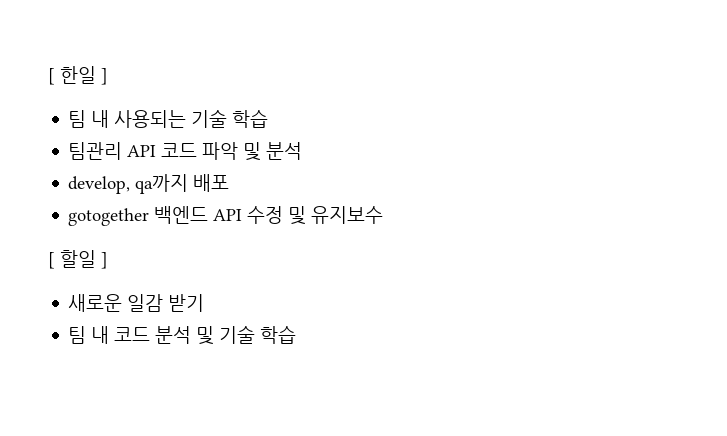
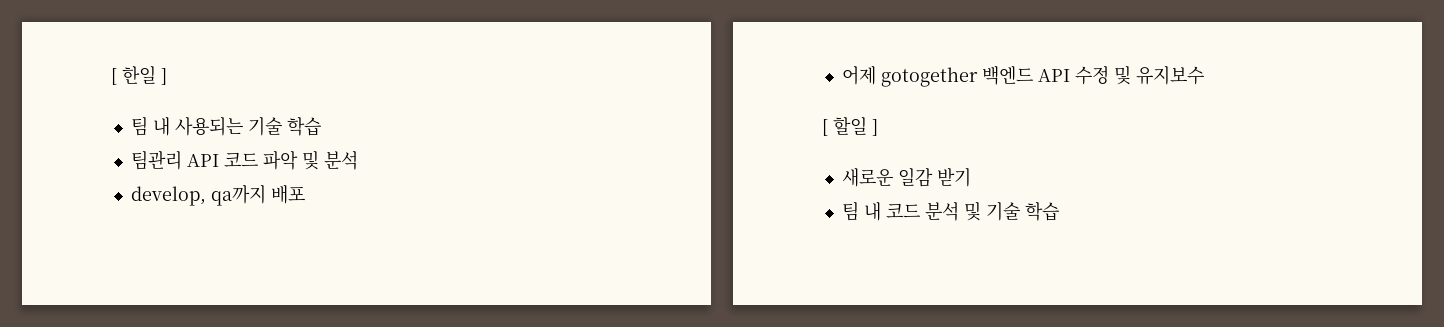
(230, 183) none -> [841,66,876,85] 어제

